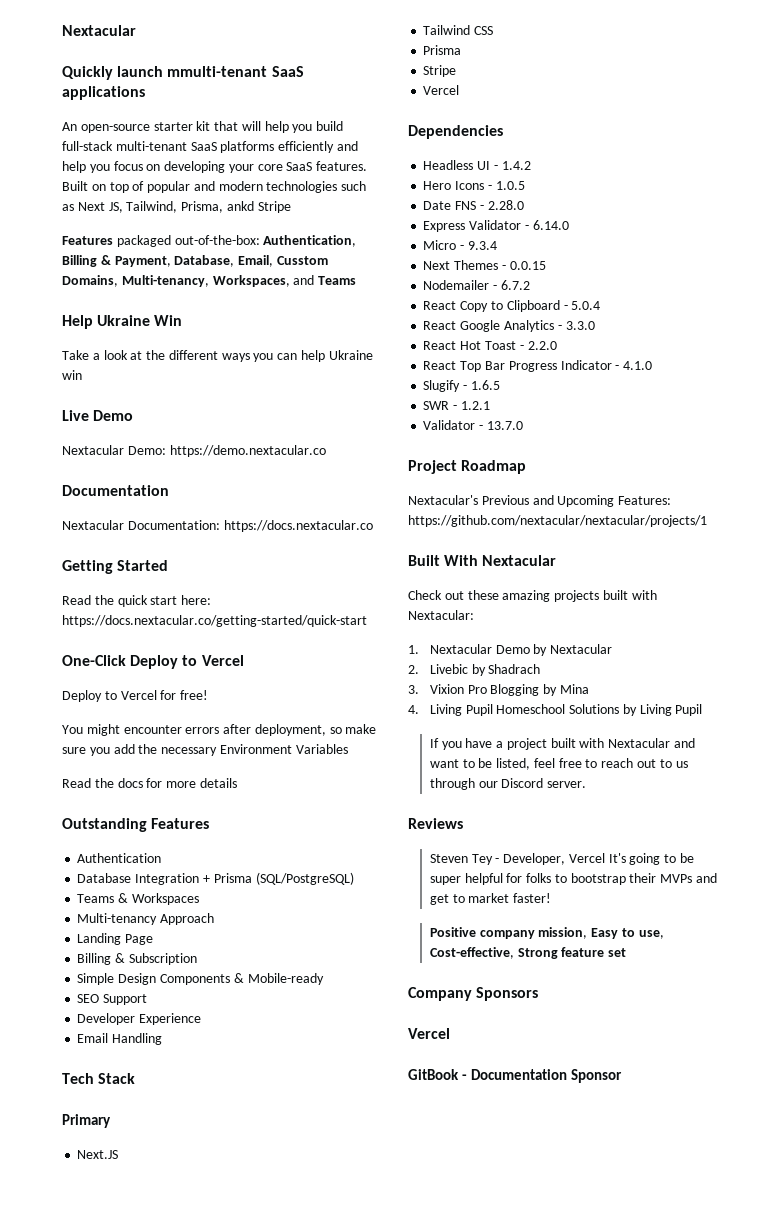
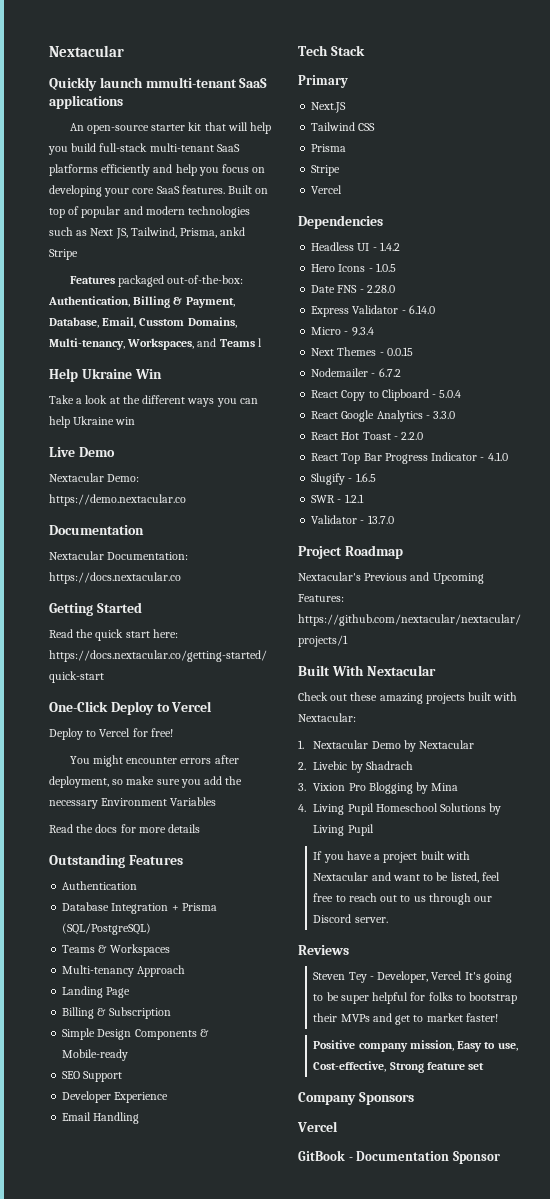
(357, 280) none -> [257,338,262,347] l

